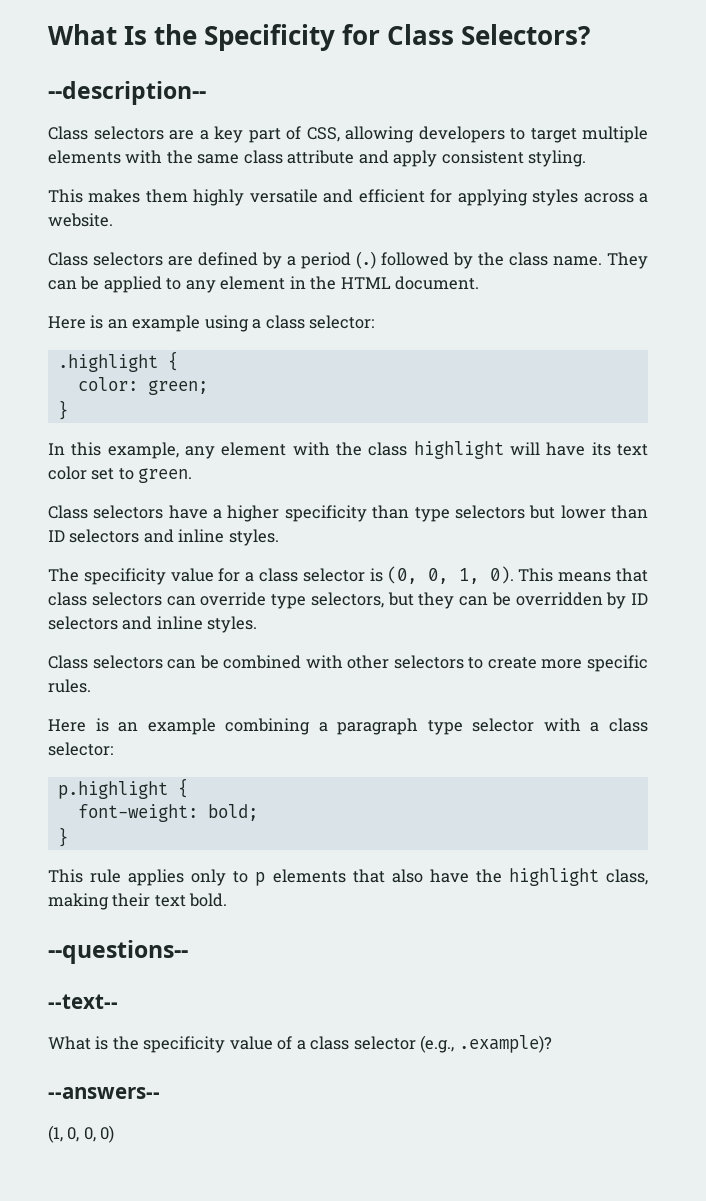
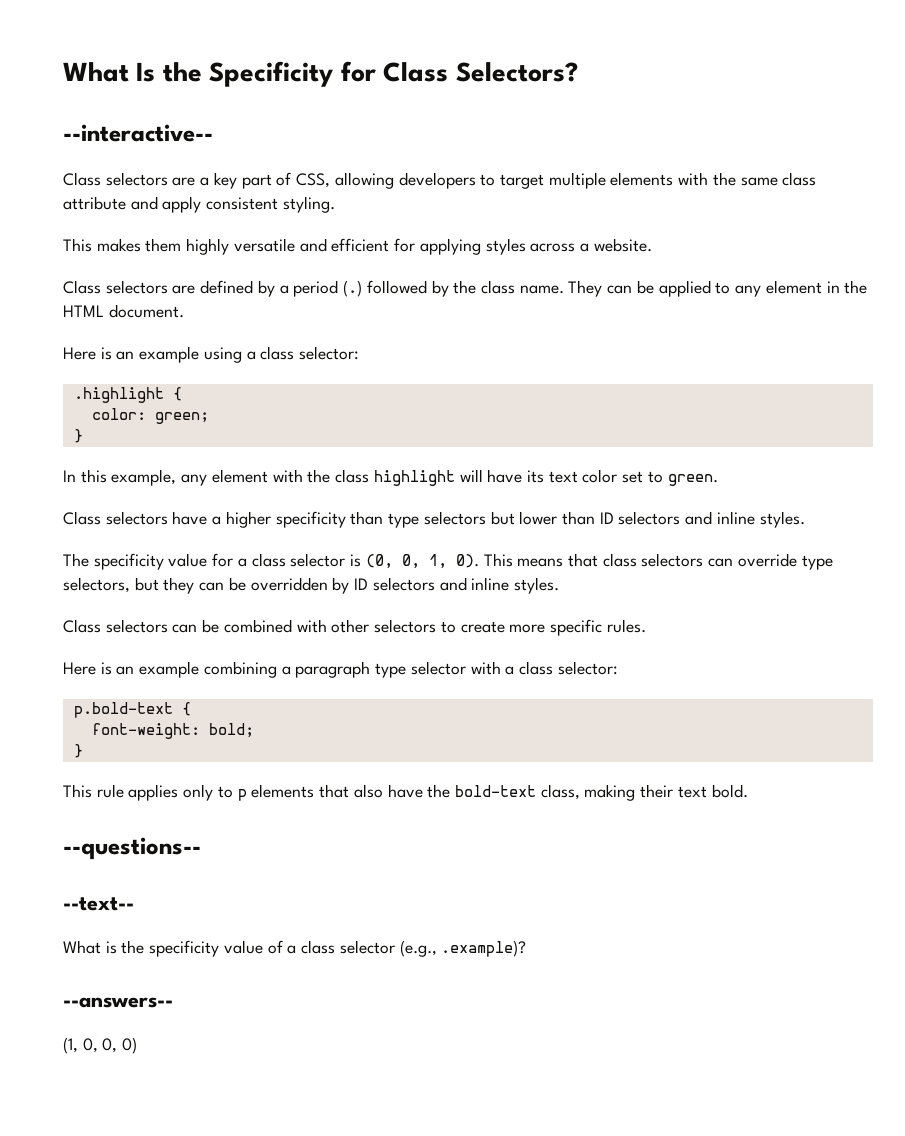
[48,81,206,105] --description-- -> [63,124,213,142] --interactive--
[57,781,168,799] p.highlight -> [73,702,173,718] p.bold-text
[508,868,599,886] highlight -> [454,785,536,797] bold-text

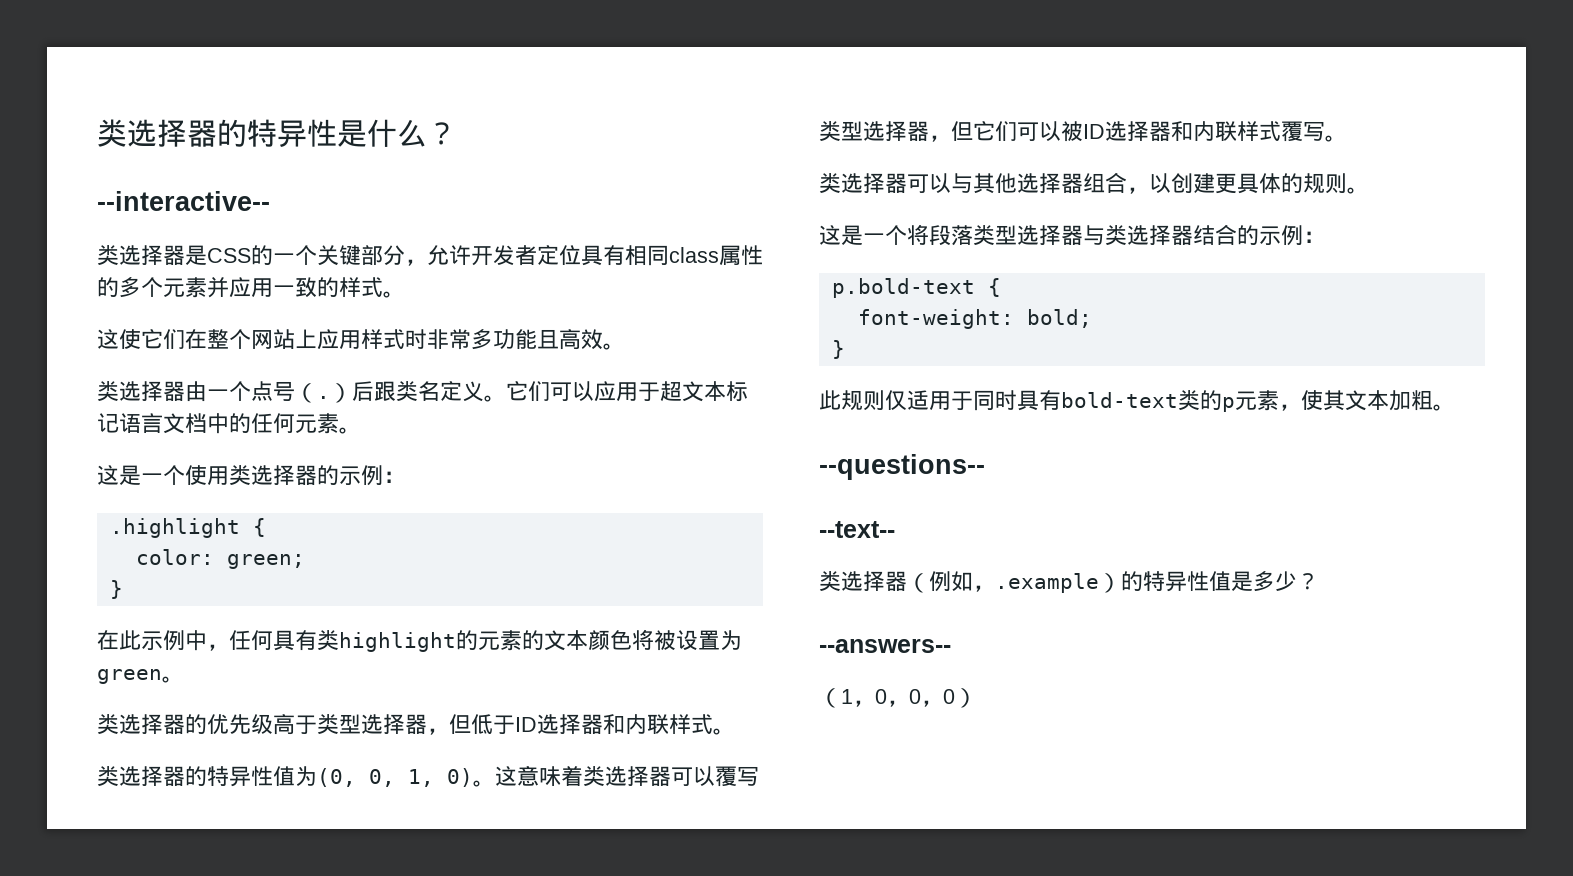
[63,61,578,87] [63,124,213,142] [63,172,817,189] [63,196,335,213] [63,238,652,255] [63,280,868,297] [63,304,184,318] [63,346,360,363] What Is the Specificity for Class Selectors? // --interactive-- // Class selectors are a key part of CSS, allowing developers to target multiple elements with the same class attribute and apply consistent styling. // This makes them highly versatile and efficient for applying styles across a website. // Class selectors are defined by a period (.) followed by the class name. They can be applied to any element in the HTML document. // Here is an example using a class selector: -> [97,119,457,147] [97,191,270,211] [97,245,763,266] [97,277,405,298] [97,329,625,350] [97,381,748,403] [97,413,361,434] [97,465,405,486] 类选择器的特异性是什么？ // --interactive-- // 类选择器是CSS的一个关键部分，允许开发者定位具有相同class属性的多个元素并应用一致的样式。 // 这使它们在整个网站上应用样式时非常多功能且高效。 // 类选择器由一个点号（.）后跟类名定义。它们可以应用于超文本标记语言文档中的任何元素。 // 这是一个使用类选择器的示例：
[63,469,718,486] [63,511,805,528] [63,553,833,570] [63,577,559,594] [63,619,646,636] [63,661,618,678] In this example, any element with the class highlight will have its text color set to green. // Class selectors have a higher specificity than type selectors but lower than ID selectors and inline styles. // The specificity value for a class selector is (0, 0, 1, 0). This means that class selectors can override type selectors, but they can be overridden by ID selectors and inline styles. // Class selectors can be combined with other selectors to create more specific rules. // Here is an example combining a paragraph type selector with a class selector: -> [97,629,742,652] [97,669,184,684] [97,714,735,735] [97,765,759,787] [819,121,1347,142] [819,172,1369,194] [819,224,1325,246] 在此示例中，任何具有类highlight的元素的文本颜色将被设置为green。 // 类选择器的优先级高于类型选择器，但低于ID选择器和内联样式。 // 类选择器的特异性值为(0, 0, 1, 0)。这意味着类选择器可以覆写类型选择器，但它们可以被ID选择器和内联样式覆写。 // 类选择器可以与其他选择器组合，以创建更具体的规则。 // 这是一个将段落类型选择器与类选择器结合的示例：
[63,784,748,801] [63,837,201,860] [63,897,134,911] [63,940,527,957] [63,997,173,1008] [63,1037,138,1054] This rule applies only to p elements that also have the bold-text class, making their text bold. // --questions-- // --text-- // What is the specificity value of a class selector (e.g., .example)? // --answers-- // (1, 0, 0, 0) -> [819,390,1455,412] [819,454,985,480] [819,521,895,538] [819,571,1319,593] [819,639,951,653] [819,688,977,708] 此规则仅适用于同时具有bold-text类的p元素，使其文本加粗。 // --questions-- // --text-- // 类选择器（例如，.example）的特异性值是多少？ // --answers-- // （1，0，0，0）

